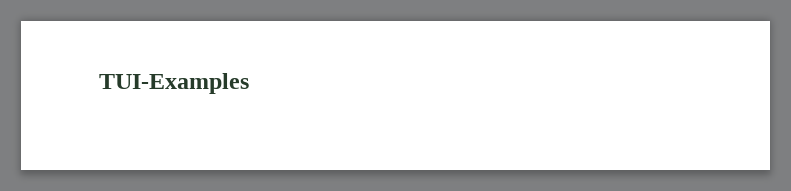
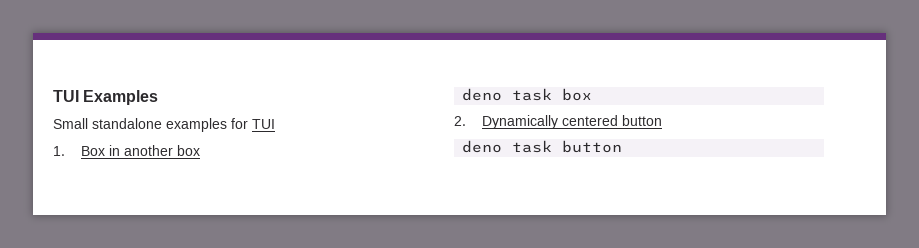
[99,73,249,94] TUI-Examples -> [53,90,159,105] [53,118,275,132] [53,145,200,156] [462,88,593,101] [454,115,662,129] [462,140,623,153] TUI Examples // Small standalone examples for TUI // 1. Box in another box // deno task box // 2. Dynamically centered button // deno task button

